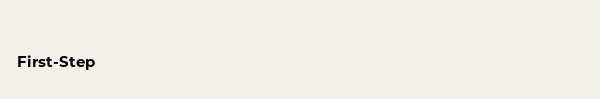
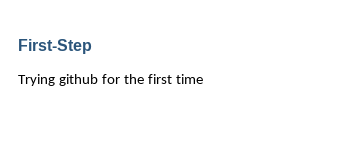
(95, 62) none -> [18,74,203,86] // Trying github for the first time

